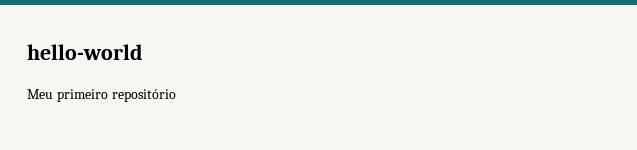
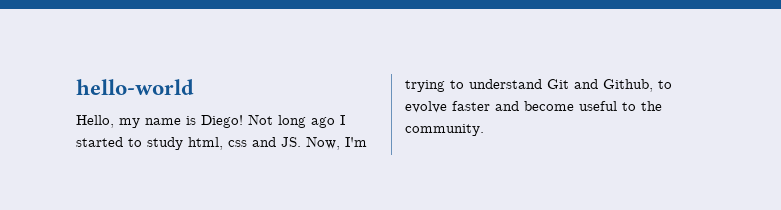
[27,89,176,102] Meu primeiro repositório -> [76,114,345,128] [76,136,367,150] [405,79,672,92] [405,101,662,113] [405,124,484,136] Hello, my name is Diego! Not long ago I started to study html, css and JS. Now, I'm trying to understand Git and Github, to evolve faster and become useful to the community.

